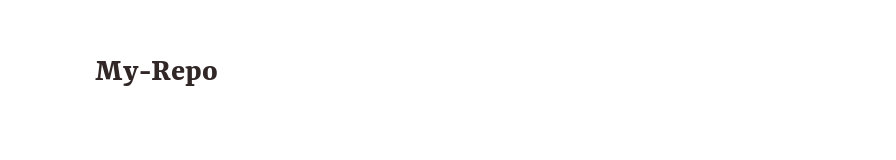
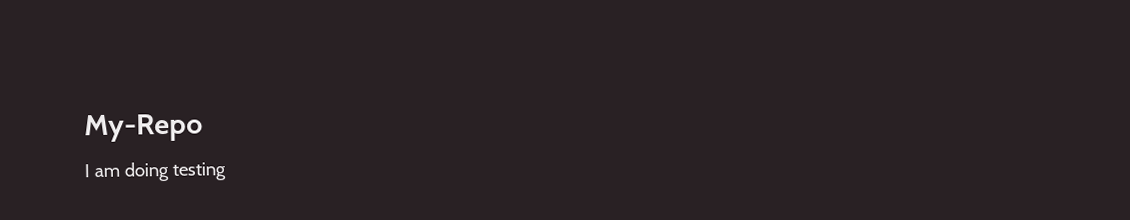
(218, 73) none -> [84,161,227,182] // I am doing testing

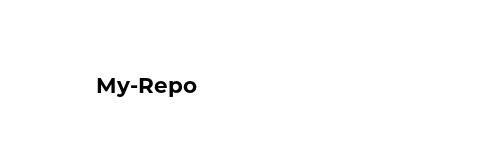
[84,161,227,182] // I am doing testing -> (197, 87) none

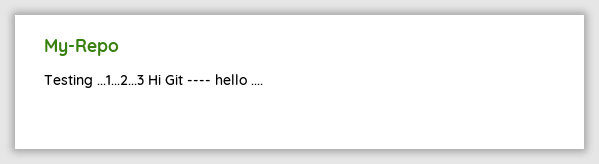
(197, 87) none -> [44,74,263,88] // Testing ...1...2...3 Hi Git ---- hello ....

